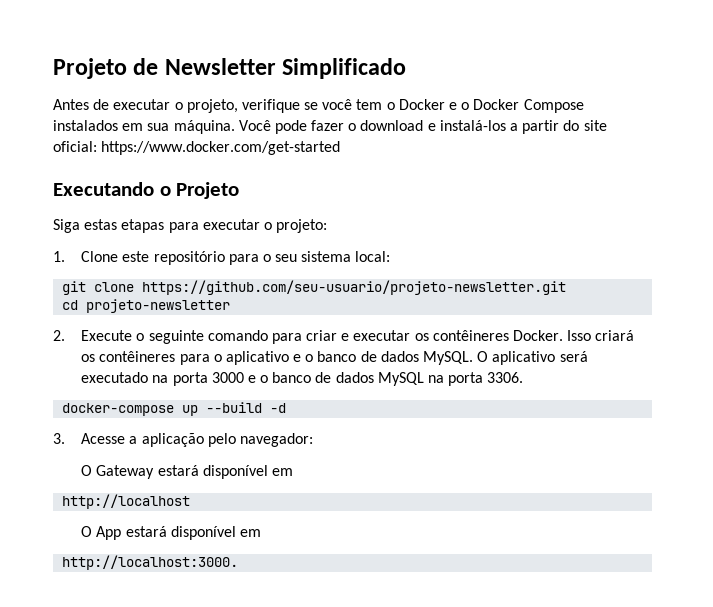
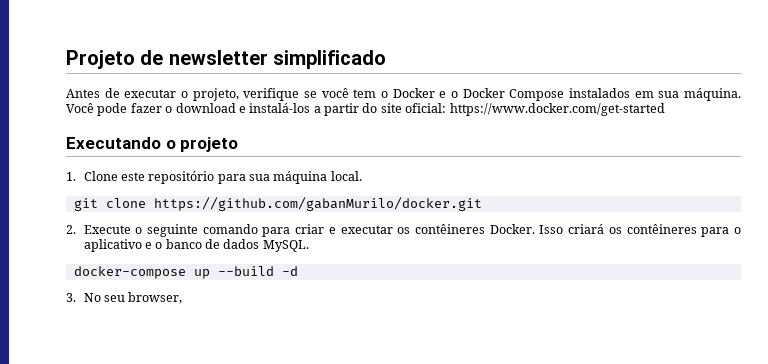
[164,58,407,79] Newsletter Simplificado -> [168,50,387,69] newsletter simplificado
[176,182,240,199] [53,219,328,233] Projeto // Siga estas etapas para executar o projeto: -> [180,137,239,152] projeto
[262,251,391,262] o seu sistema local: -> [249,171,362,184] sua máquina local.
[142,280,567,295] [62,299,231,313] https://github.com/seu-usuario/projeto-newsletter.git // cd projeto-newsletter -> [153,197,482,211] https://github.com/gabanMurilo/docker.git
[477,351,588,365] [81,372,524,386] O aplicativo será executado na porta 3000 e o banco de dados MySQL na porta 3306. -> (309, 246) none
[81,433,313,447] [81,465,293,479] [62,494,191,509] [81,526,261,540] [62,555,239,570] Acesse a aplicação pelo navegador: // O Gateway estará disponível em // http://localhost // O App estará disponível em // http://localhost:3000. -> [83,292,183,304] No seu browser,

